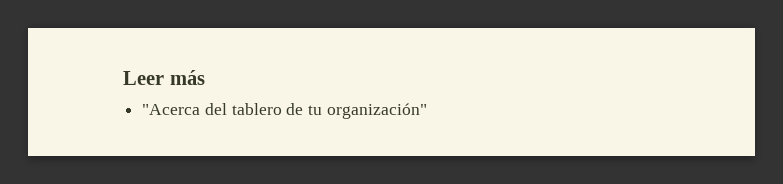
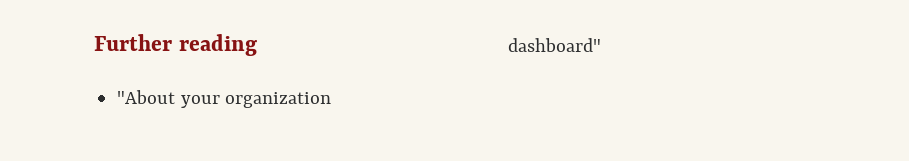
[123,70,205,85] [142,103,427,119] Leer más // "Acerca del tablero de tu organización" -> [94,34,257,56] [117,90,332,108] [508,38,602,52] Further reading // "About your organization dashboard"

